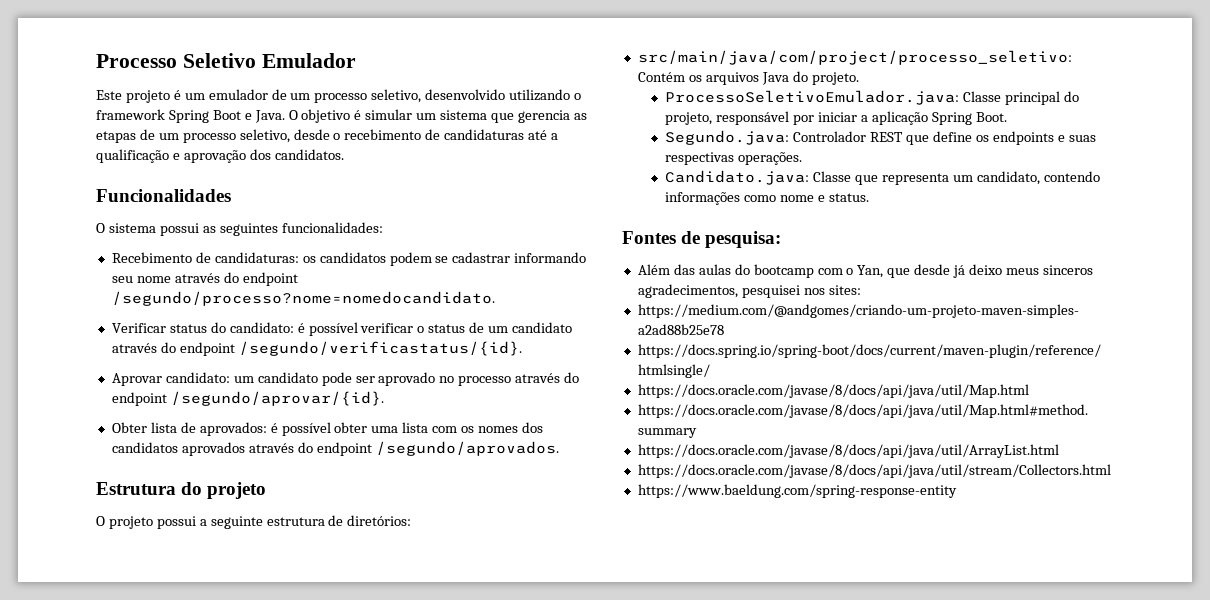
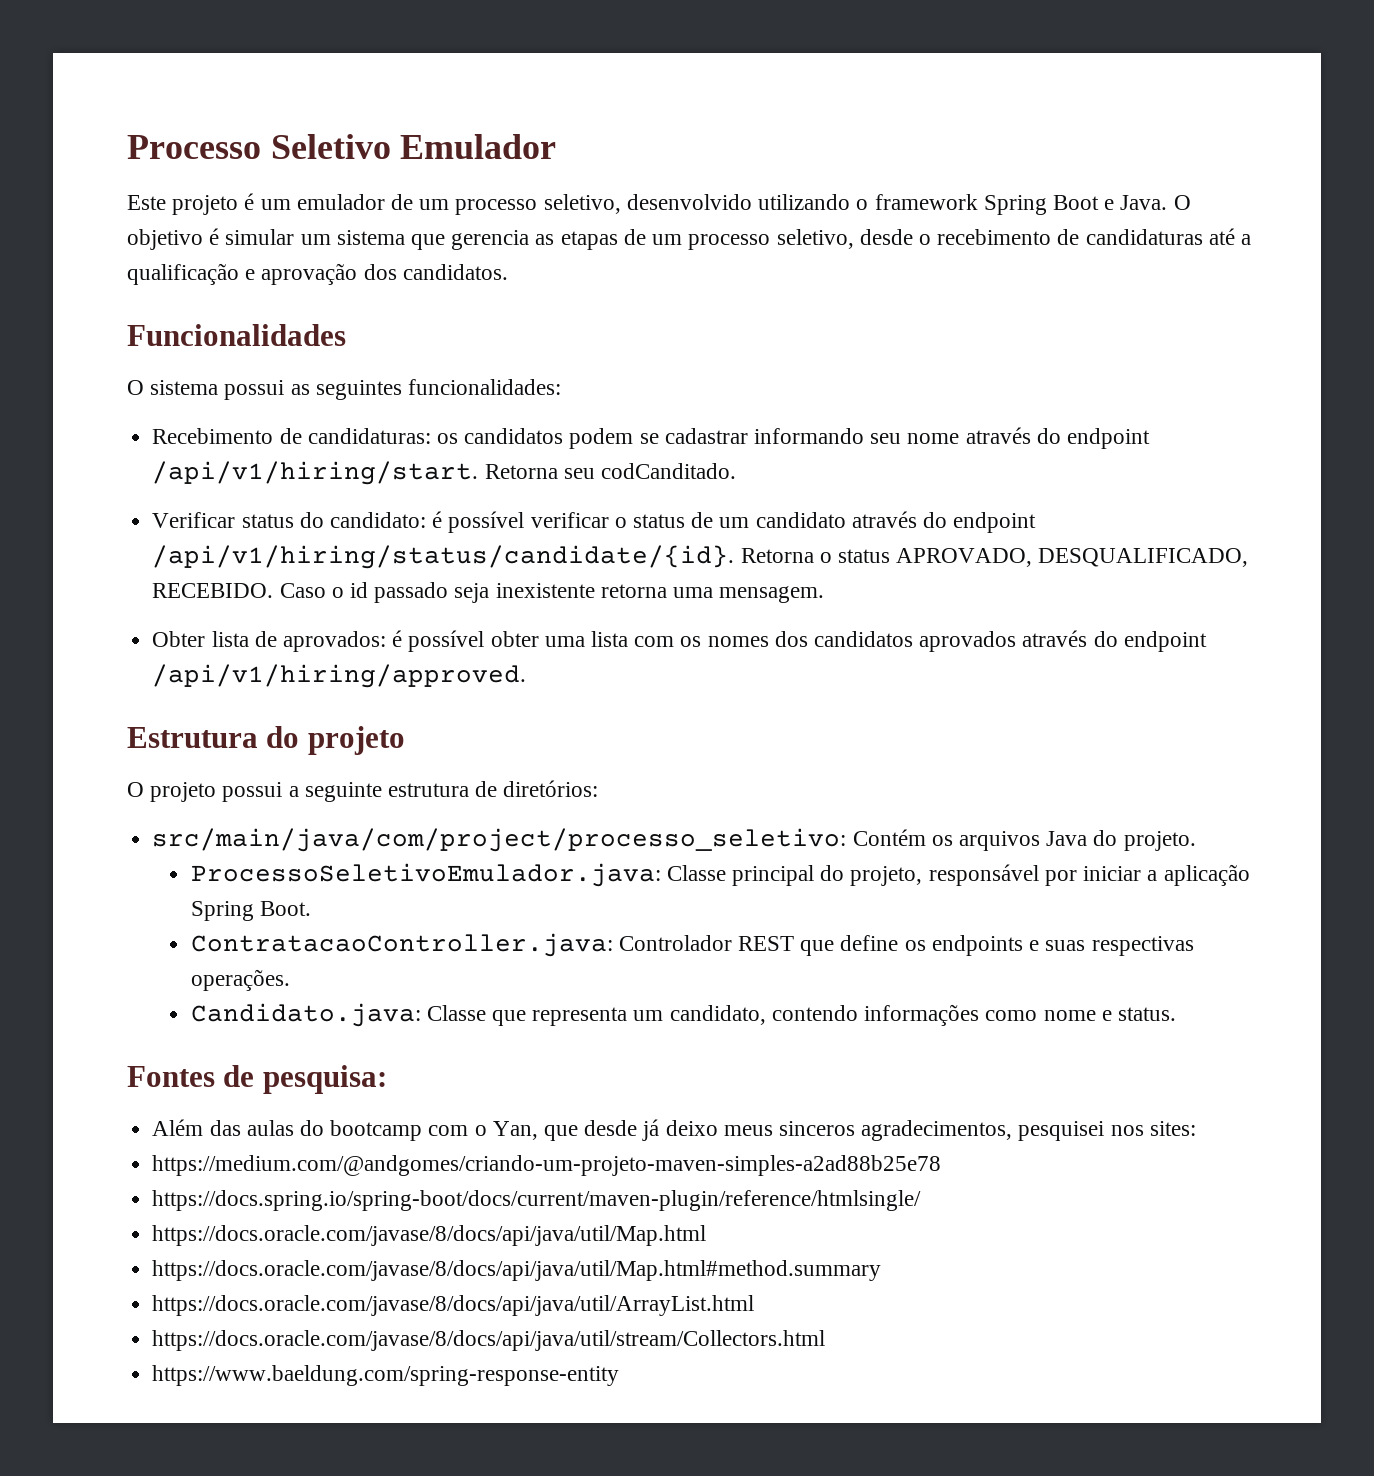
[111,291,495,306] /segundo/processo?nome=nomedocandidato. -> [152,461,736,485] /api/v1/hiring/start. Retorna seu codCanditado.
[238,341,522,356] [111,372,580,386] [111,391,384,406] /segundo/verificastatus/{id}. // Aprovar candidato: um candidato pode ser aprovado no processo através do endpoint /segundo/aprovar/{id}. -> [152,545,1249,569] [152,582,825,603] /api/v1/hiring/status/candidate/{id}. Retorna o status APROVADO, DESQUALIFICADO, RECEBIDO. Caso o id passado seja inexistente retorna uma mensagem.
[375,441,559,456] /segundo/aprovados. -> [152,664,527,688] /api/v1/hiring/approved.
[665,130,790,145] Segundo.java: -> [190,933,613,957] ContratacaoController.java:

